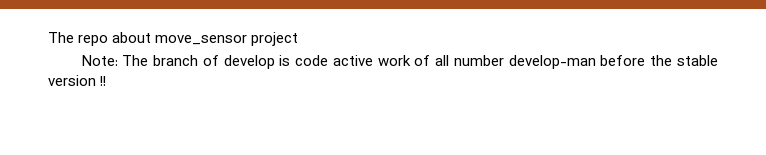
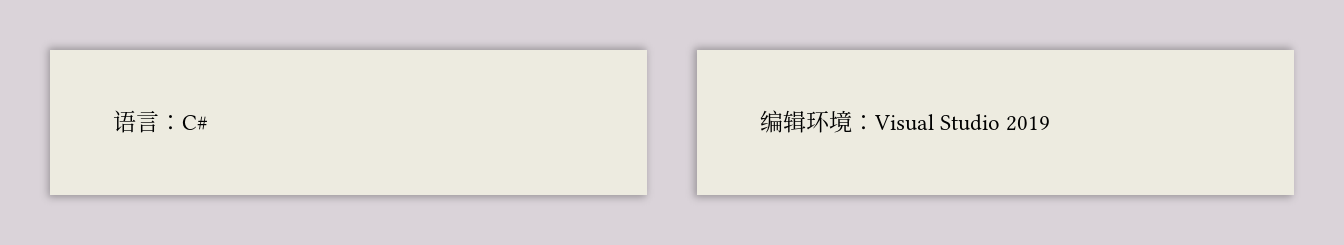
[48,32,299,46] [81,55,718,69] [48,75,107,86] The repo about move_sensor project // Note: The branch of develop is code active work of all number develop-man before the stable version !! -> [113,110,208,133] [760,110,1051,133] 语言：C# // 编辑环境：Visual Studio 2019

